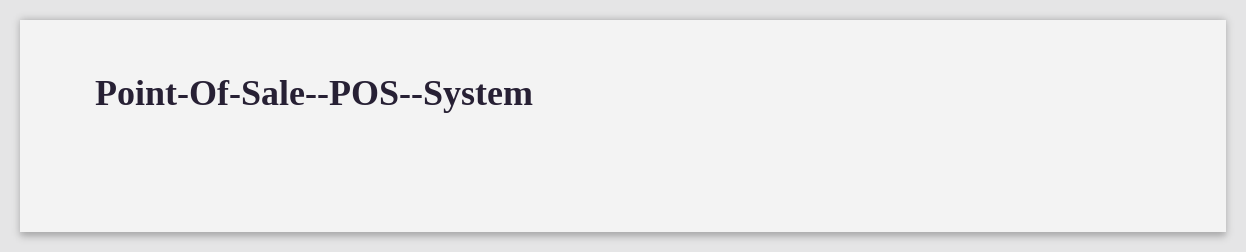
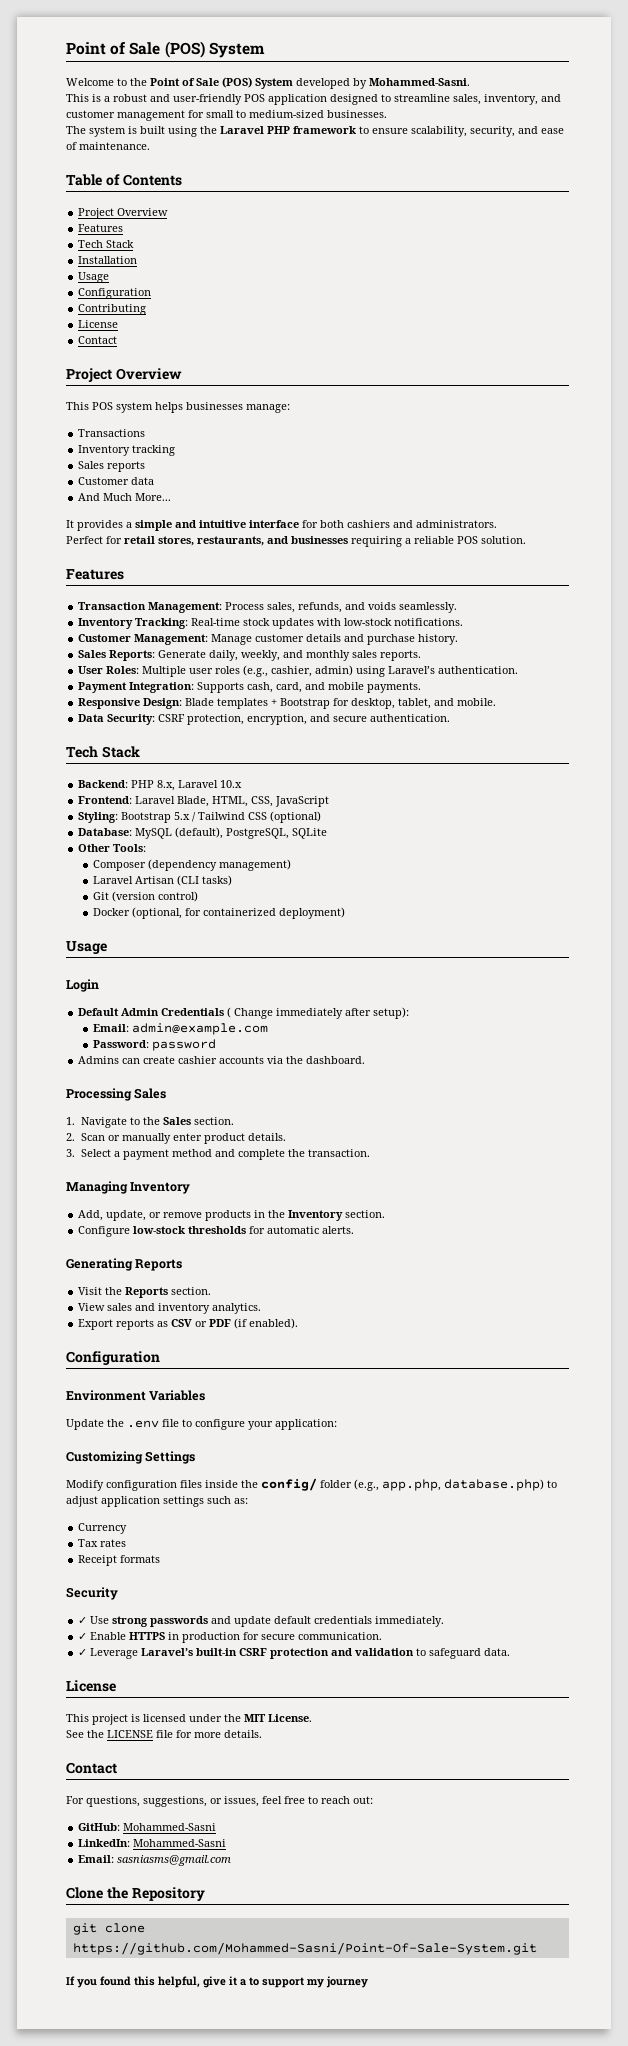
[95,80,533,113] Point-Of-Sale--POS--System -> [66,41,265,58] [66,77,470,89] [66,94,561,105] [66,110,387,121] [66,126,564,137] [66,142,150,150] [66,174,182,186] [78,208,169,219] [78,224,124,232] [78,240,135,248] [78,256,138,264] [78,272,110,283] [78,288,152,299] [78,304,147,315] [78,320,119,328] [78,336,118,344] [66,368,182,382] [66,402,290,413] [78,429,146,437] [78,445,176,456] [78,461,146,472] [78,477,155,485] [78,493,172,501] [66,520,497,531] [66,536,526,547] [66,569,124,580] [78,602,458,613] [78,618,464,629] [78,634,459,645] [78,650,422,661] [78,665,519,677] [78,682,422,693] [78,698,497,709] [78,714,451,725] [66,746,140,758] [78,780,243,791] [78,796,330,807] [78,811,322,823] [78,827,328,839] [78,844,147,852] [92,859,291,871] [92,875,232,886] [92,891,198,902] [92,907,345,919] [66,941,107,954] [66,979,99,992] [78,1007,410,1019] [92,1023,268,1035] [92,1039,216,1051] [78,1056,366,1064] [66,1088,167,1101] [66,1117,234,1128] [66,1133,286,1144] [66,1149,370,1160] [66,1181,191,1194] [78,1210,386,1221] [78,1226,355,1237] [66,1258,183,1271] [78,1287,212,1298] [78,1303,262,1314] [78,1318,299,1330] [66,1351,160,1365] [66,1390,206,1401] [66,1419,337,1430] [66,1451,196,1464] [66,1478,557,1491] [66,1496,248,1507] [78,1523,128,1534] [78,1539,127,1547] [78,1555,161,1566] [66,1587,118,1600] [78,1616,445,1627] [78,1632,383,1643] [78,1648,511,1659] [66,1680,116,1692] [66,1714,312,1725] [66,1730,262,1738] [66,1762,117,1774] [66,1796,373,1807] [78,1823,217,1831] [78,1839,227,1847] [78,1855,232,1866] [66,1887,205,1901] [72,1923,145,1935] [72,1942,537,1955] [66,1976,368,1988] Point of Sale (POS) System // Welcome to the Point of Sale (POS) System developed by Mohammed-Sasni. // This is a robust and user-friendly POS application designed to streamline sales, inventory, and customer management for small to medium-sized businesses. // The system is built using the Laravel PHP framework to ensure scalability, security, and ease of maintenance. // Table of Contents // Project Overview // Features // Tech Stack // Installation // Usage // Configuration // Contributing // License // Contact // Project Overview // This POS system helps businesses manage: // Transactions // Inventory tracking // Sales reports // Customer data // And Much More... // It provides a simple and intuitive interface for both cashiers and administrators. // Perfect for retail stores, restaurants, and businesses requiring a reliable POS solution. // Features // Transaction Management: Process sales, refunds, and voids seamlessly. // Inventory Tracking: Real-time stock updates with low-stock notifications. // Customer Management: Manage customer details and purchase history. // Sales Reports: Generate daily, weekly, and monthly sales reports. // User Roles: Multiple user roles (e.g., cashier, admin) using Laravel’s authentication. // Payment Integration: Supports cash, card, and mobile payments. // Responsive Design: Blade templates + Bootstrap for desktop, tablet, and mobile. // Data Security: CSRF protection, encryption, and secure authentication. // Tech Stack // Backend: PHP 8.x, Laravel 10.x // Frontend: Laravel Blade, HTML, CSS, JavaScript // Styling: Bootstrap 5.x / Tailwind CSS (optional) // Database: MySQL (default), PostgreSQL, SQLite // Other Tools: // Composer (dependency management) // Laravel Artisan (CLI tasks) // Git (version control) // Docker (optional, for containerized deployment) // Usage // Login // Default Admin Credentials ( Change immediately after setup): // Email: admin@example.com // Password: password // Admins can create cashier accounts via the dashboard. // Processing Sales // 1. Navigate to the Sales section. // 2. Scan or manually enter product details. // 3. Select a payment method and complete the transaction. // Managing Inventory // Add, update, or remove products in the Inventory section. // Configure low-stock thresholds for automatic alerts. // Generating Reports // Visit the Reports section. // View sales and inventory analytics. // Export reports as CSV or PDF (if enabled). // Configuration // Environment Variables // Update the .env file to configure your application: // Customizing Settings // Modify configuration files inside the config/ folder (e.g., app.php, database.php) to adjust application settings such as: // Currency // Tax rates // Receipt formats // Security // ✓ Use strong passwords and update default credentials immediately. // ✓ Enable HTTPS in production for secure communication. // ✓ Leverage Laravel’s built-in CSRF protection and validation to safeguard data. // License // This project is licensed under the MIT License. // See the LICENSE file for more details. // Contact // For questions, suggestions, or issues, feel free to reach out: // GitHub: Mohammed-Sasni // LinkedIn: Mohammed-Sasni // Email: sasniasms@gmail.com // Clone the Repository // git clone https://github.com/Mohammed-Sasni/Point-Of-Sale-System.git // If you found this helpful, give it a to support my journey

